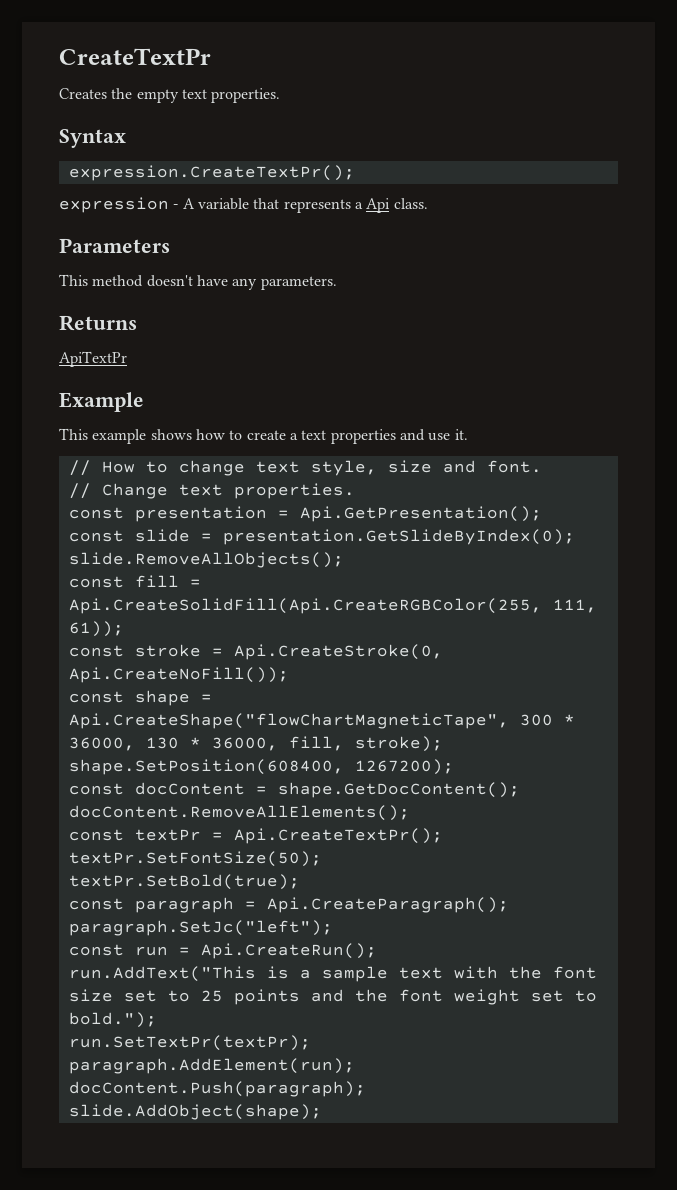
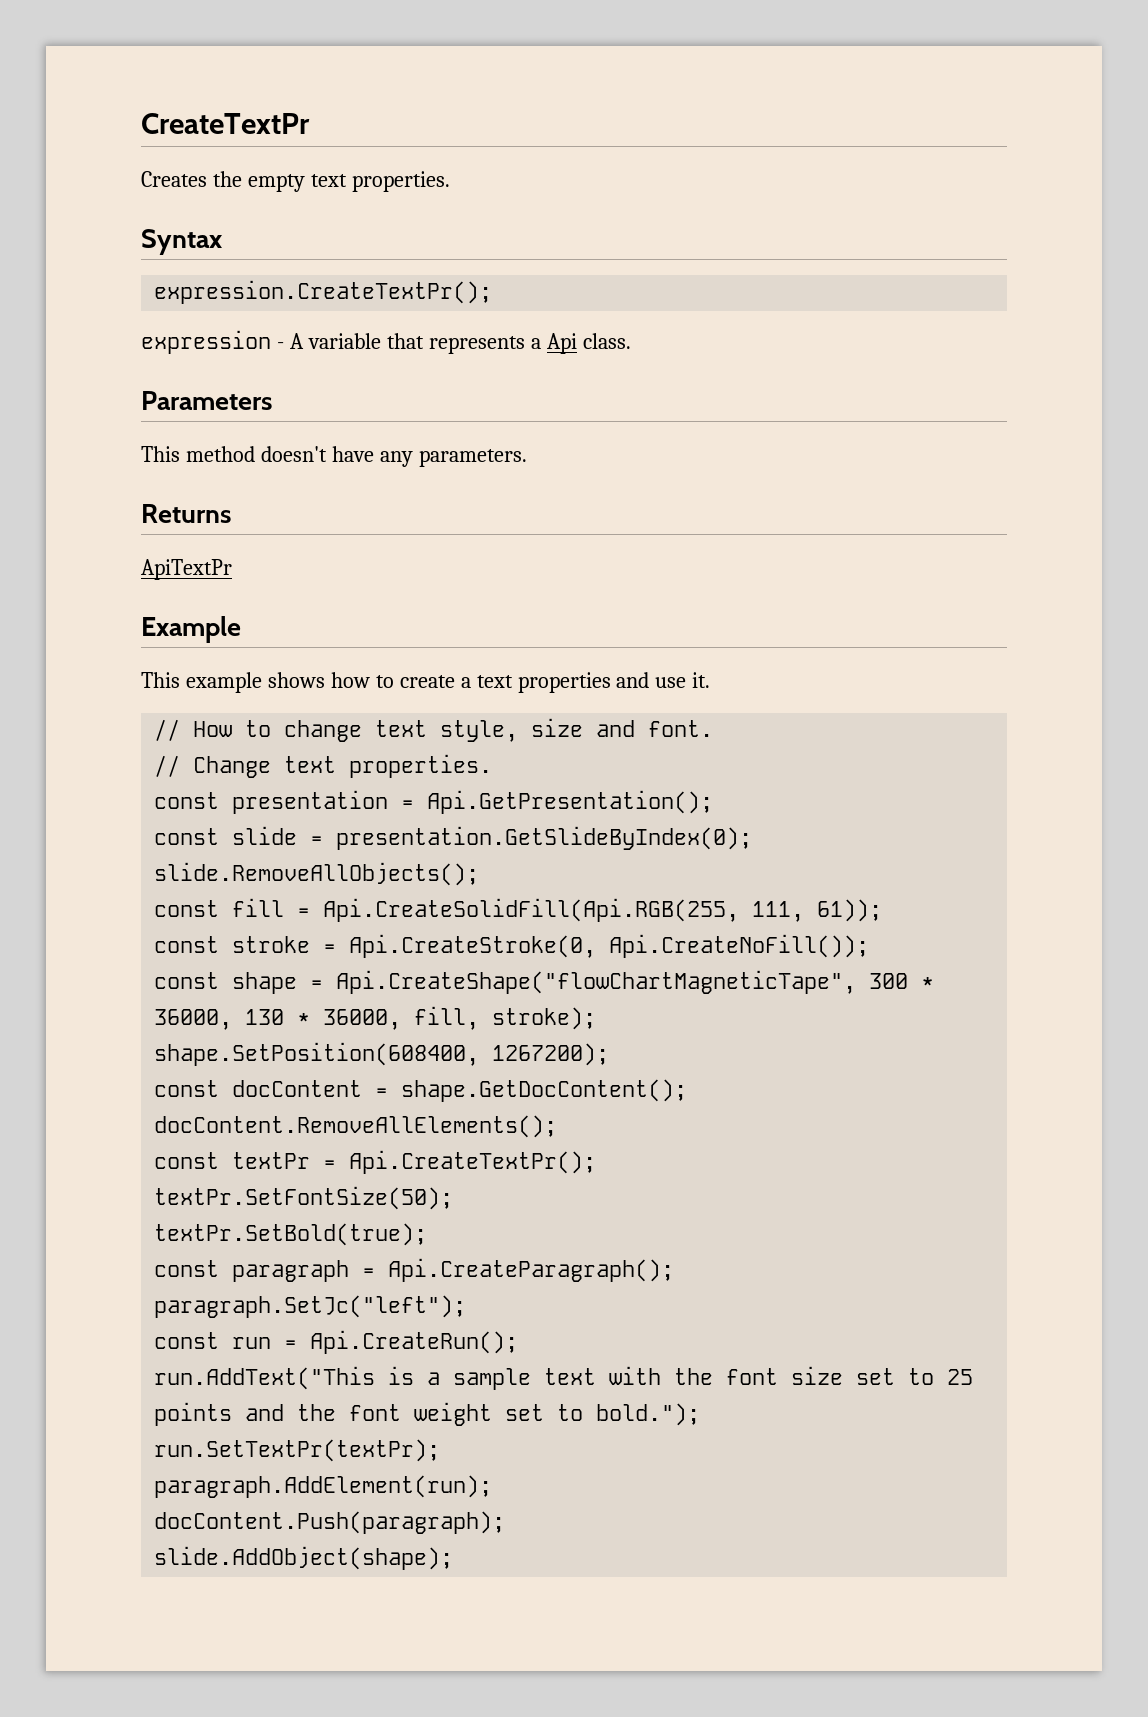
[68,598,542,614] Api.CreateSolidFill(Api.CreateRGBColor(255, -> [323,898,740,922] Api.CreateSolidFill(Api.RGB(255,

